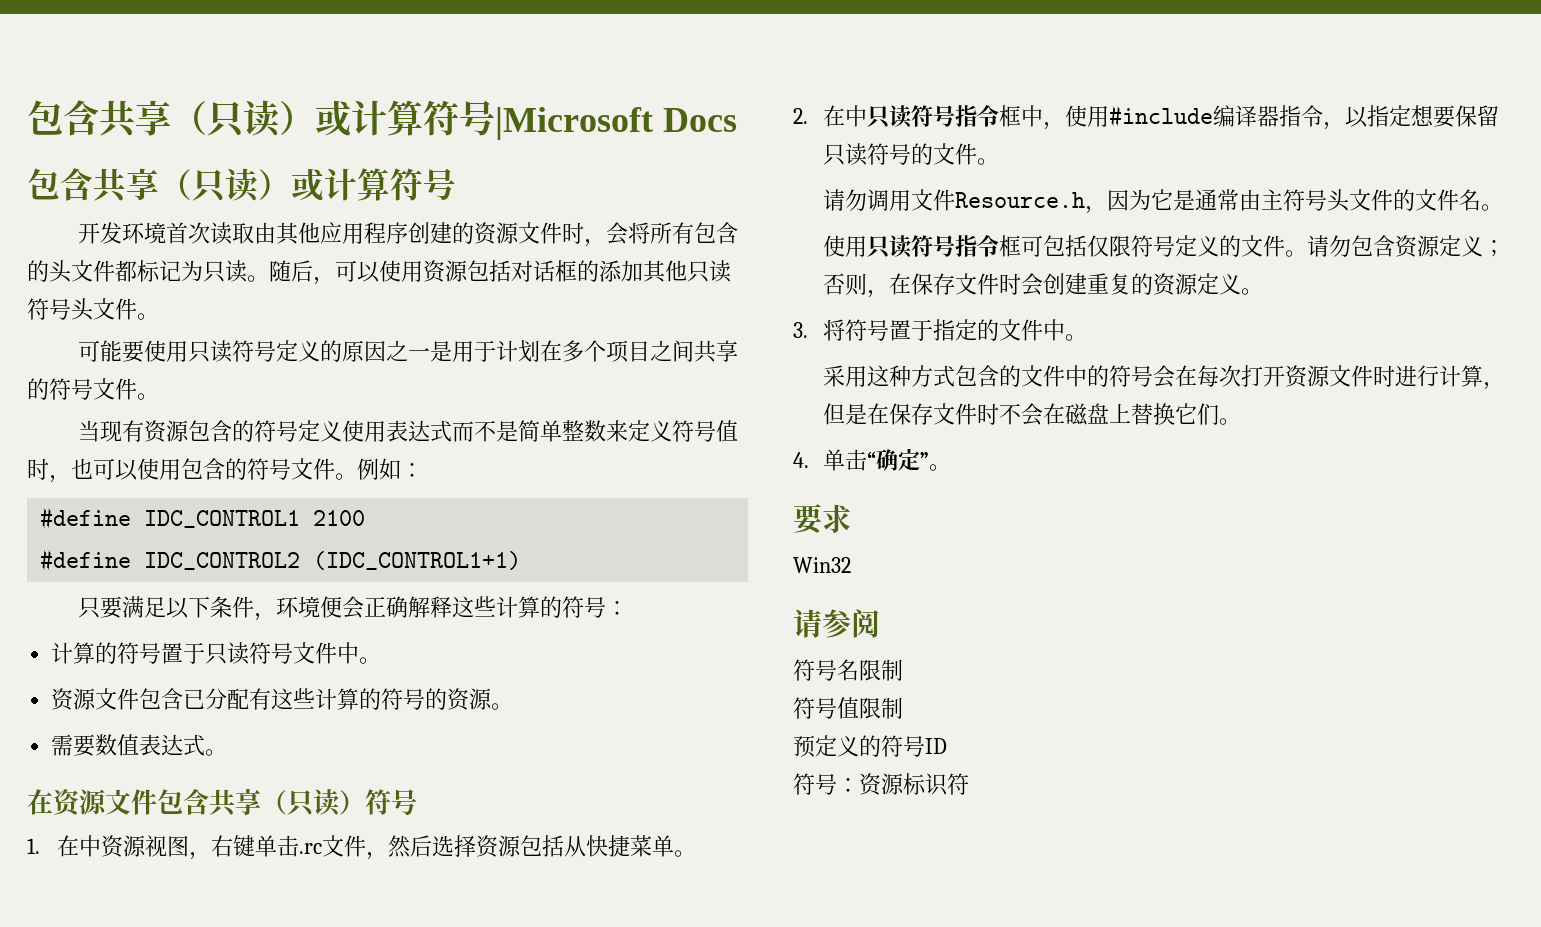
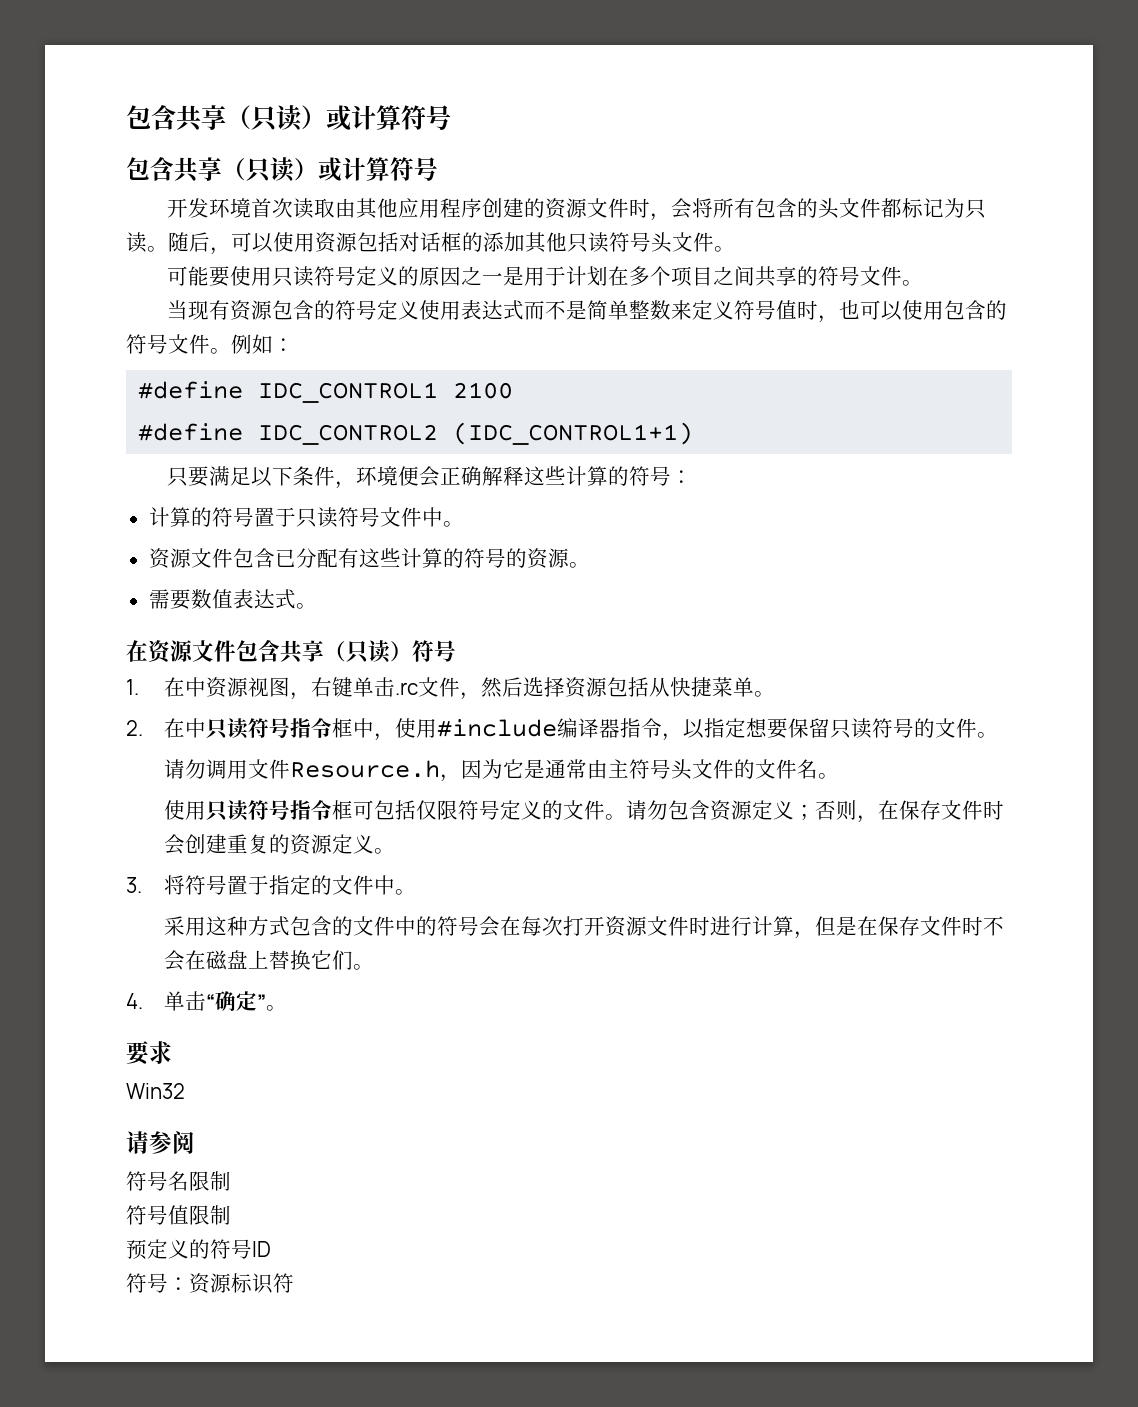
[27,100,737,140] 包含共享（只读）或计算符号|Microsoft Docs -> [126,105,451,132] 包含共享（只读）或计算符号

